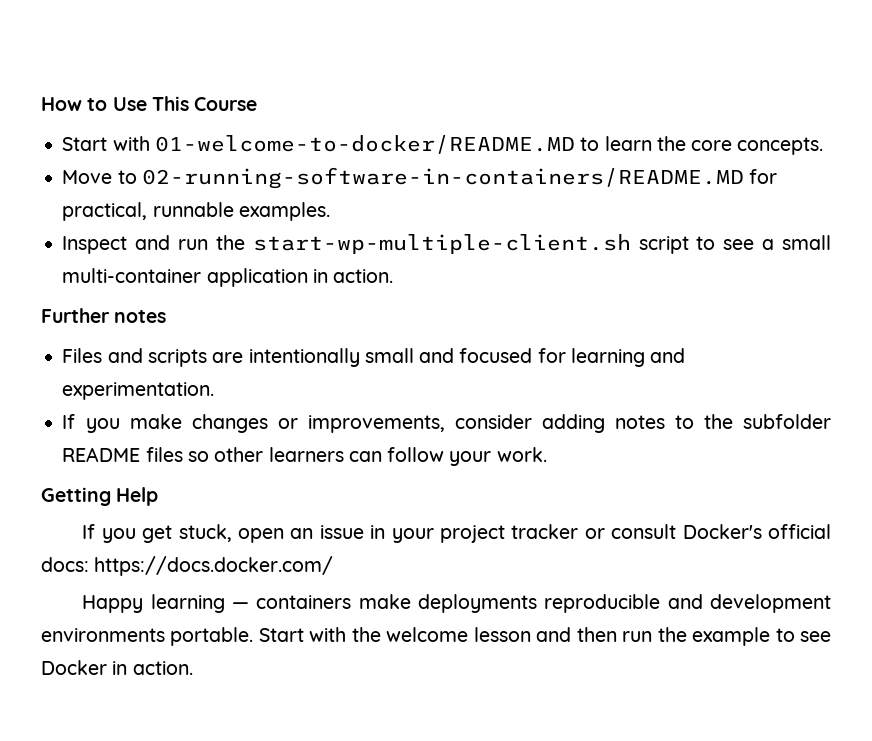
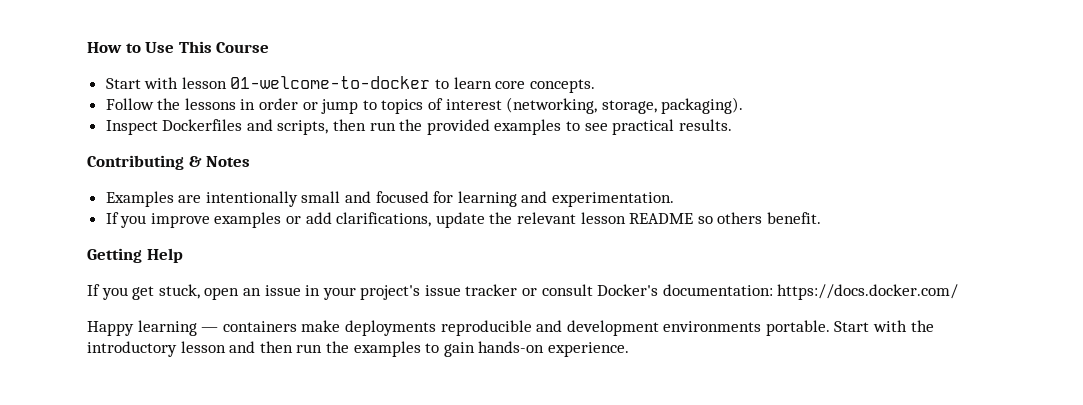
[154,135,575,154] 01-welcome-to-docker/README.MD -> [181,76,431,89] lesson 01-welcome-to-docker
[656,136,686,151] the -> (492, 83) none
[62,167,778,189] [62,202,330,221] [62,234,831,254] [62,268,394,287] [41,308,167,323] [62,348,207,367] Move to 02-running-software-in-containers/README.MD for practical, runnable examples. // Inspect and run the start-wp-multiple-client.sh script to see a small multi-container application in action. // Further notes // Files and scripts -> [105,97,744,114] [105,119,732,135] [87,155,251,170] [105,191,174,207] Follow the lessons in order or jump to topics of interest (networking, storage, packaging). // Inspect Dockerfiles and scripts, then run the provided examples to see practical results. // Contributing & Notes // Examples
[129,414,831,433] [62,447,547,466] make changes or improvements, consider adding notes to the subfolder README files so other learners can follow your work. -> [150,212,821,228] improve examples or add clarifications, update the relevant lesson README so others benefit.
[440,525,506,543] project -> [360,285,461,300] project's issue
[768,524,832,539] [41,557,89,572] official docs: -> [662,284,773,296] documentation:
[386,627,469,642] welcome -> [87,341,177,357] introductory
[692,627,831,646] [41,660,193,675] example to see Docker in action. -> [353,341,629,357] examples to gain hands-on experience.

